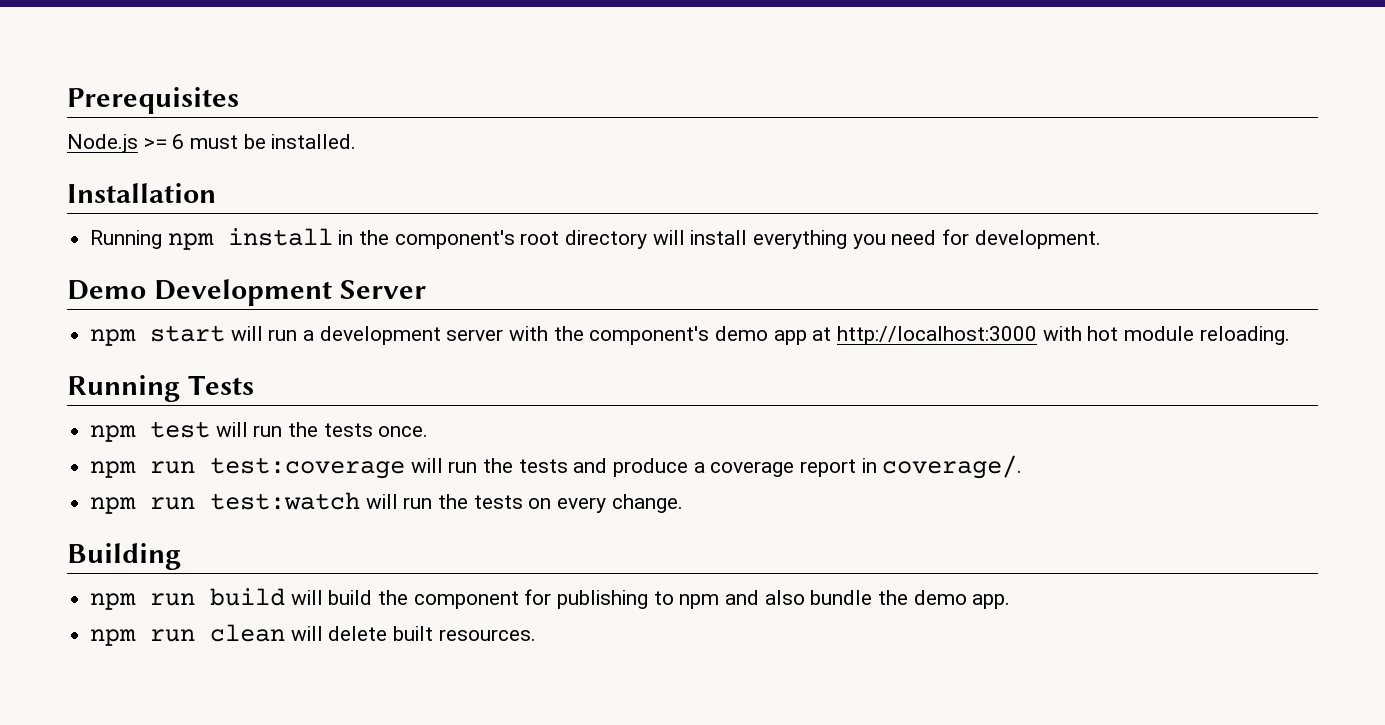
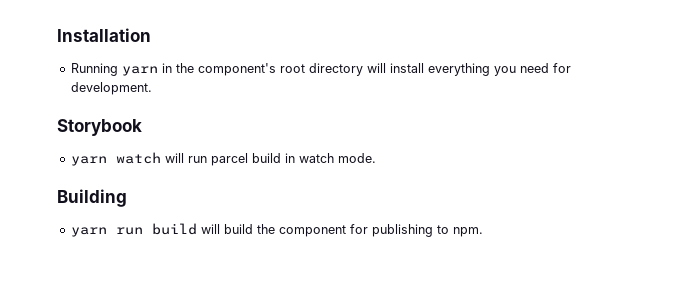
[67,87,239,114] [67,134,357,153] Prerequisites // Node.js >= 6 must be installed. // -> (57, 35) none
[167,228,333,250] npm install -> [121,66,158,76] yarn
[67,279,426,306] [90,325,1290,346] [67,375,254,402] [90,421,429,442] [90,455,1023,479] [90,492,683,514] Demo Development Server // npm start will run a development server with the component's demo app at http://localhost:3000 with hot module reloading. // Running Tests // npm test will run the tests once. // npm run test:coverage will run the tests and produce a coverage report in coverage/. // npm run test:watch will run the tests on every change. -> [57,119,142,136] [70,152,376,166] Storybook // yarn watch will run parcel build in watch mode.
[90,593,137,610] npm -> [70,227,107,237] yarn
[679,590,1011,609] [90,624,536,646] npm and also bundle the demo app. // npm run clean will delete built resources. -> [452,227,483,237] npm.

